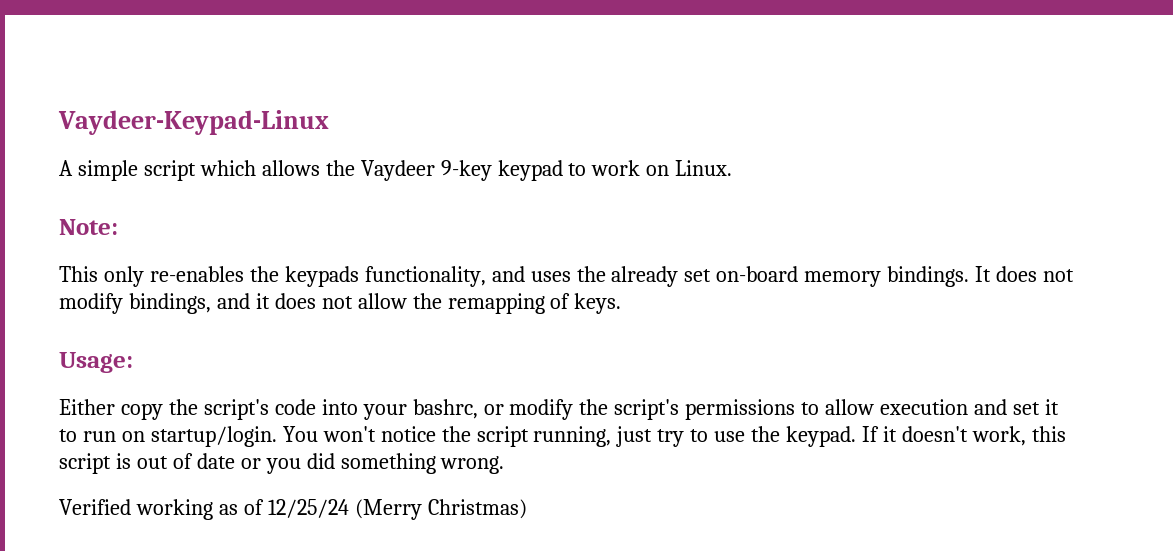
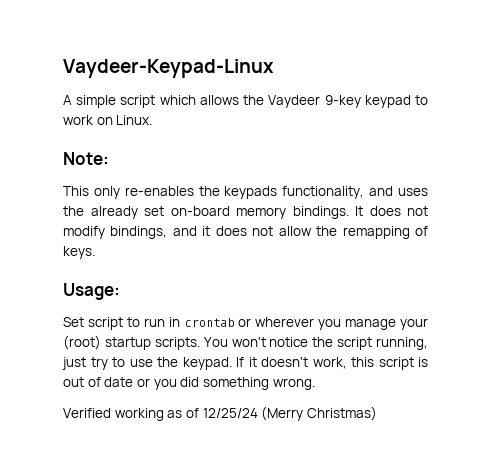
[59,399,1059,420] [59,426,277,447] Either copy the script's code into your bashrc, or modify the script's permissions to allow execution and set it to run on startup/login. -> [63,317,428,330] [63,335,200,350] Set script to run in crontab or wherever you manage your (root) startup scripts.

